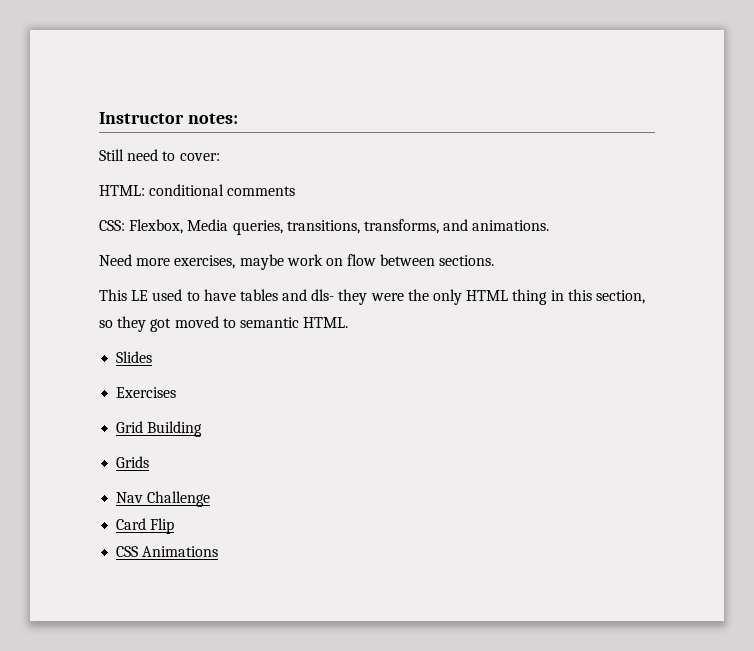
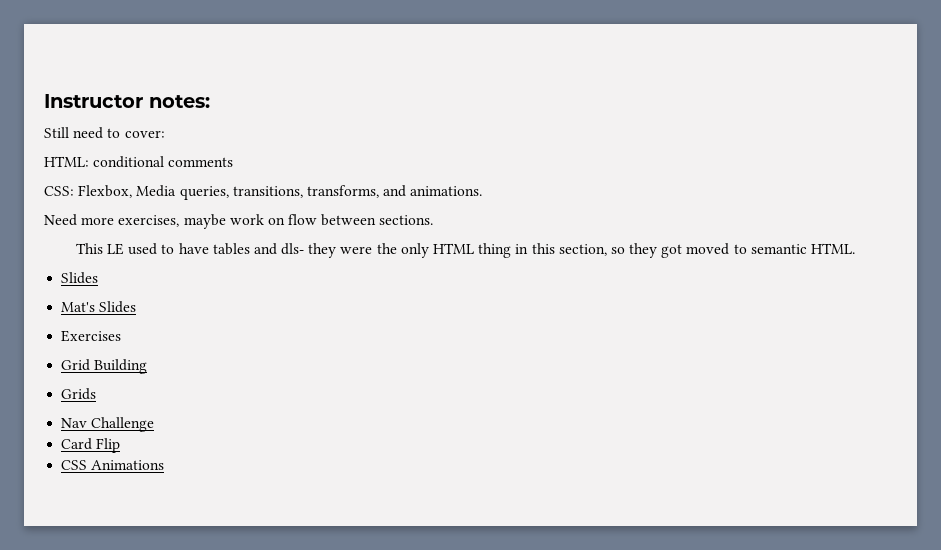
(153, 357) none -> [61,301,137,313] // Mat's Slides

